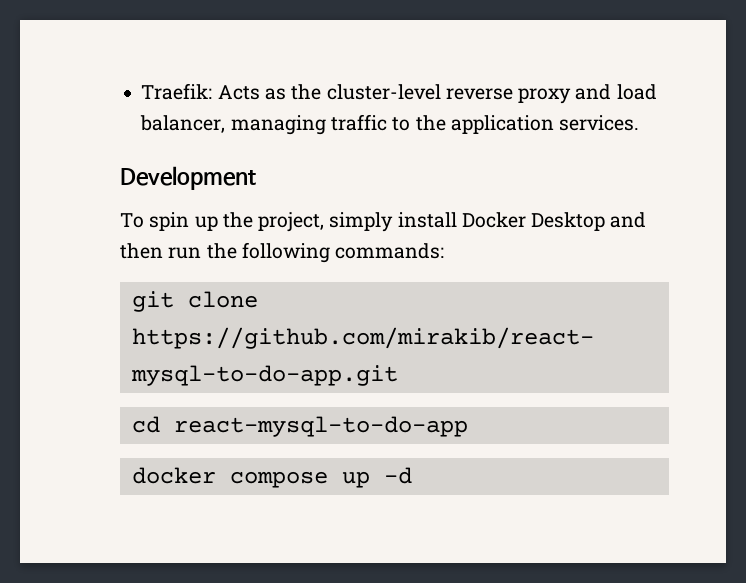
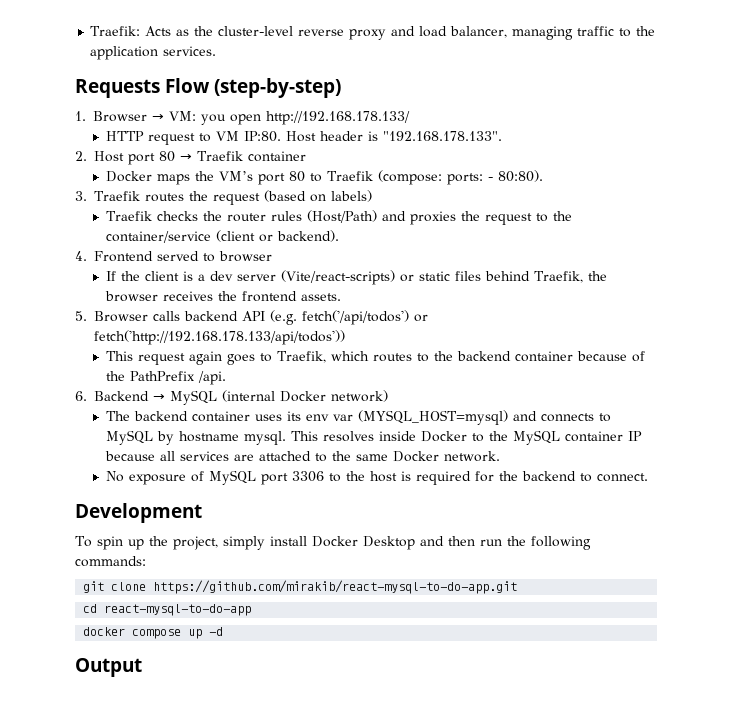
(640, 123) none -> [75,78,341,98] [75,111,410,125] [105,131,502,145] [75,151,306,165] [105,170,543,185] [75,190,372,205] [105,210,572,225] [105,230,339,243] [75,251,272,262] [105,270,607,285] [104,291,341,302] [75,310,428,325] [94,330,345,345] [105,351,645,365] [105,371,226,385] [75,390,388,405] [105,410,611,425] [105,430,642,445] [104,451,500,462] [105,470,648,485] // Requests Flow (step-by-step) // 1. Browser → VM: you open http://192.168.178.133/ // HTTP request to VM IP:80. Host header is "192.168.178.133". // 2. Host port 80 → Traefik container // Docker maps the VM’s port 80 to Traefik (compose: ports: - 80:80). // 3. Traefik routes the request (based on labels) // Traefik checks the router rules (Host/Path) and proxies the request to the container/service (client or backend). // 4. Frontend served to browser // If the client is a dev server (Vite/react-scripts) or static files behind Traefik, the browser receives the frontend assets. // 5. Browser calls backend API (e.g. fetch('/api/todos') or fetch('http://192.168.178.133/api/todos')) // This request again goes to Traefik, which routes to the backend container because of the PathPrefix /api. // 6. Backend → MySQL (internal Docker network) // The backend container uses its env var (MYSQL_HOST=mysql) and connects to MySQL by hostname mysql. This resolves inside Docker to the MySQL container IP because all services are attached to the same Docker network. // No exposure of MySQL port 3306 to the host is required for the backend to connect.
(412, 475) none -> [75,658,142,677] // Output

